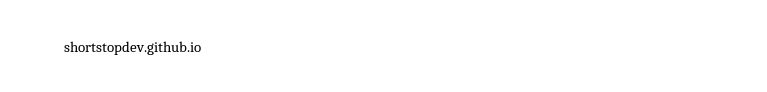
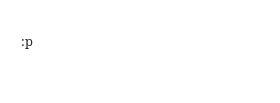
[64,41,201,55] shortstopdev.github.io -> [21,39,33,49] :p

